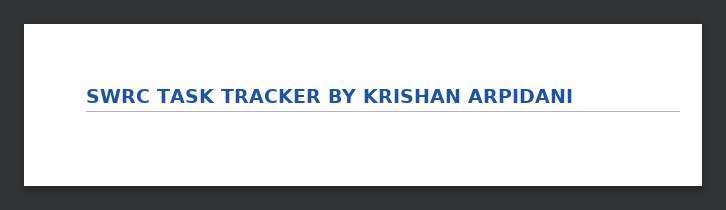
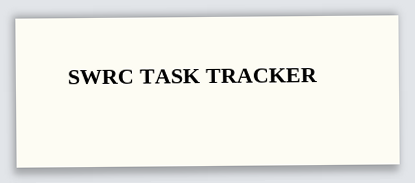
[327,89,573,103] BY KRISHAN ARPIDANI -> (318, 76) none

